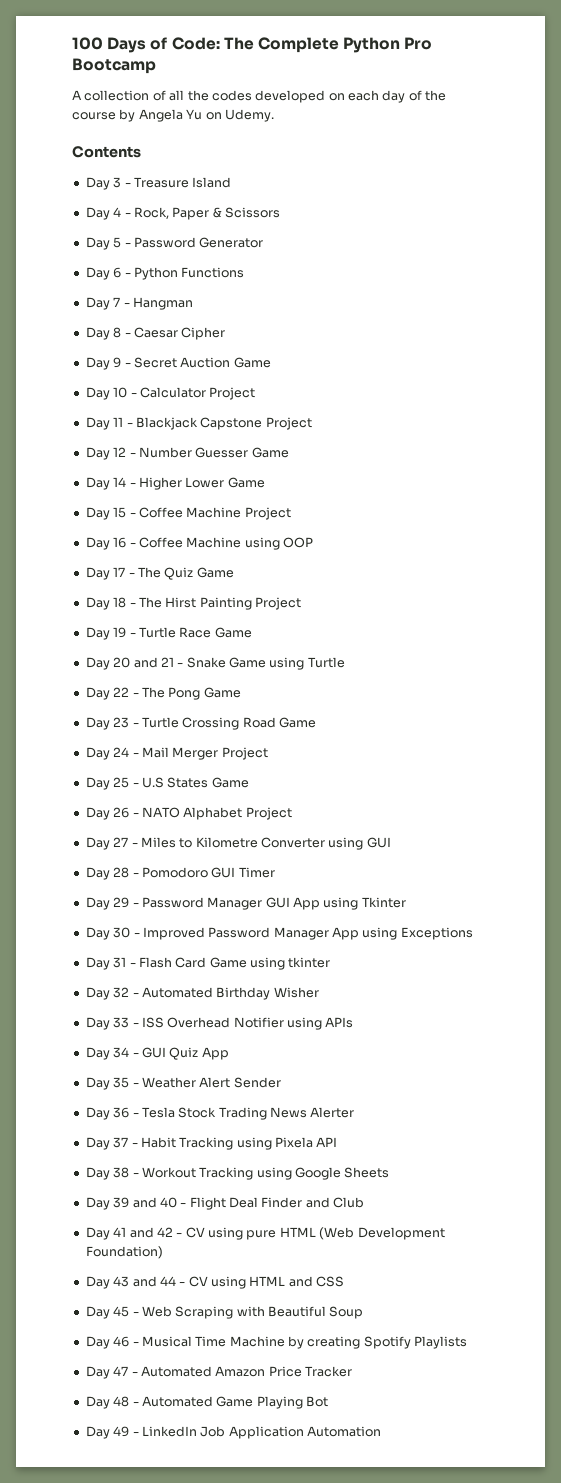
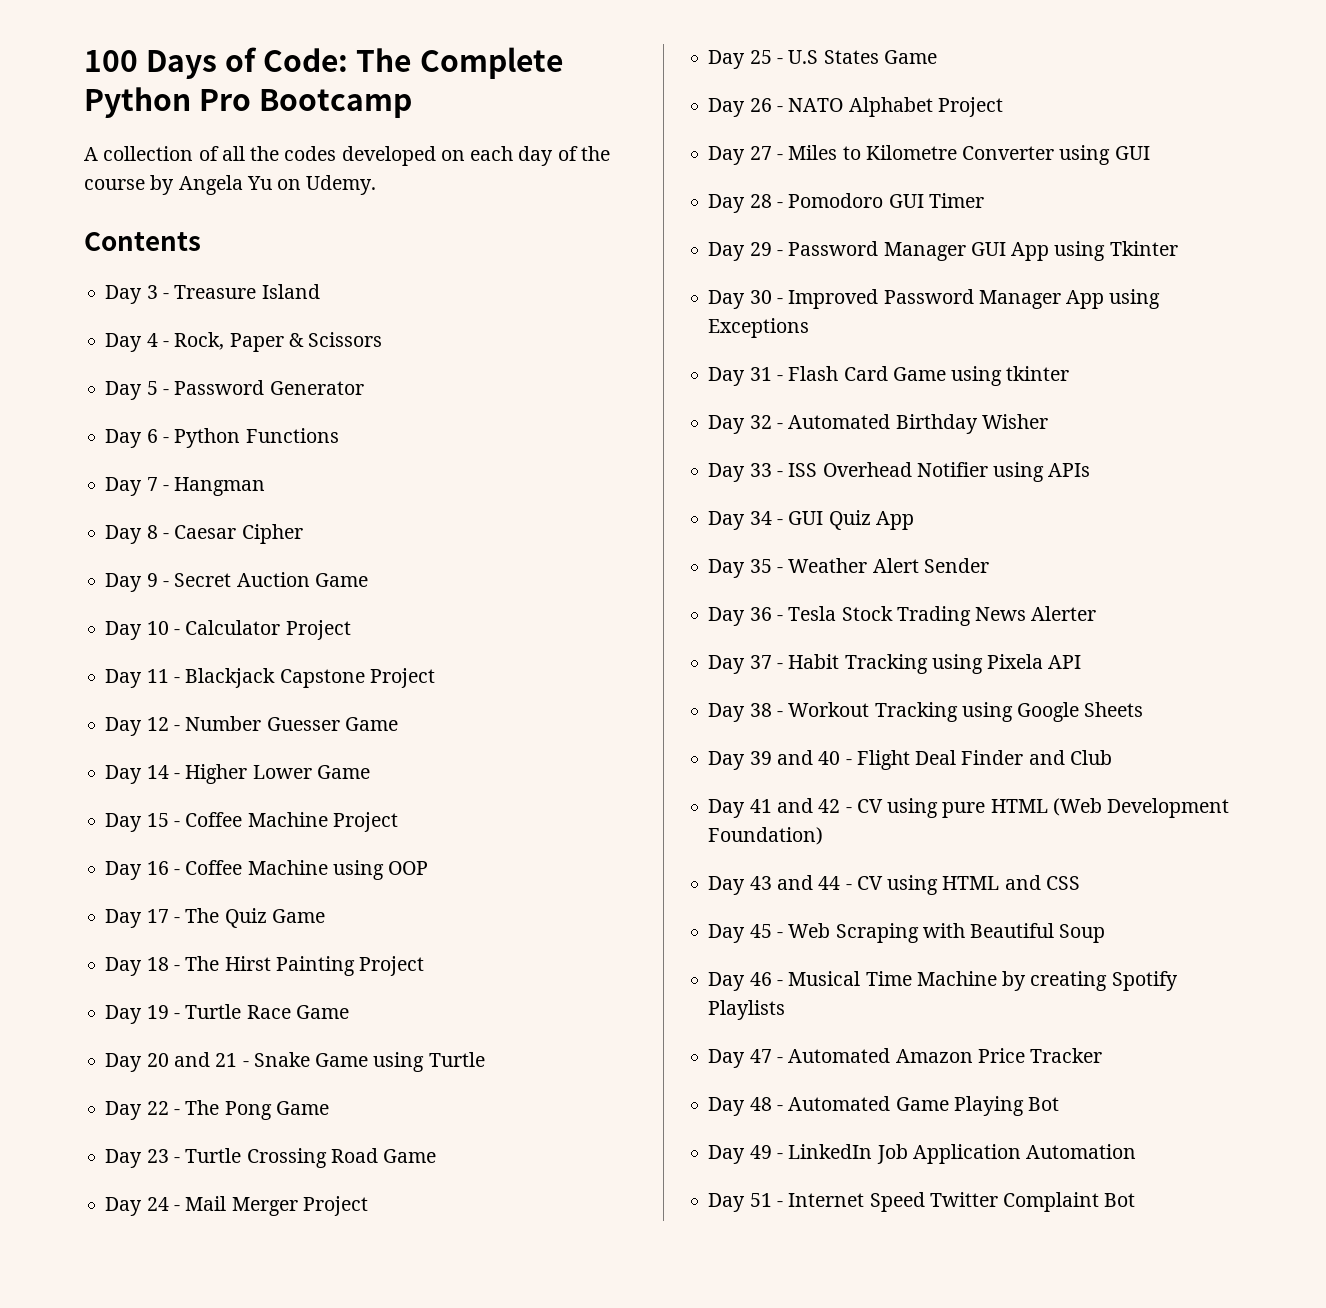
(381, 1431) none -> [708,1192,1136,1212] // Day 51 - Internet Speed Twitter Complaint Bot

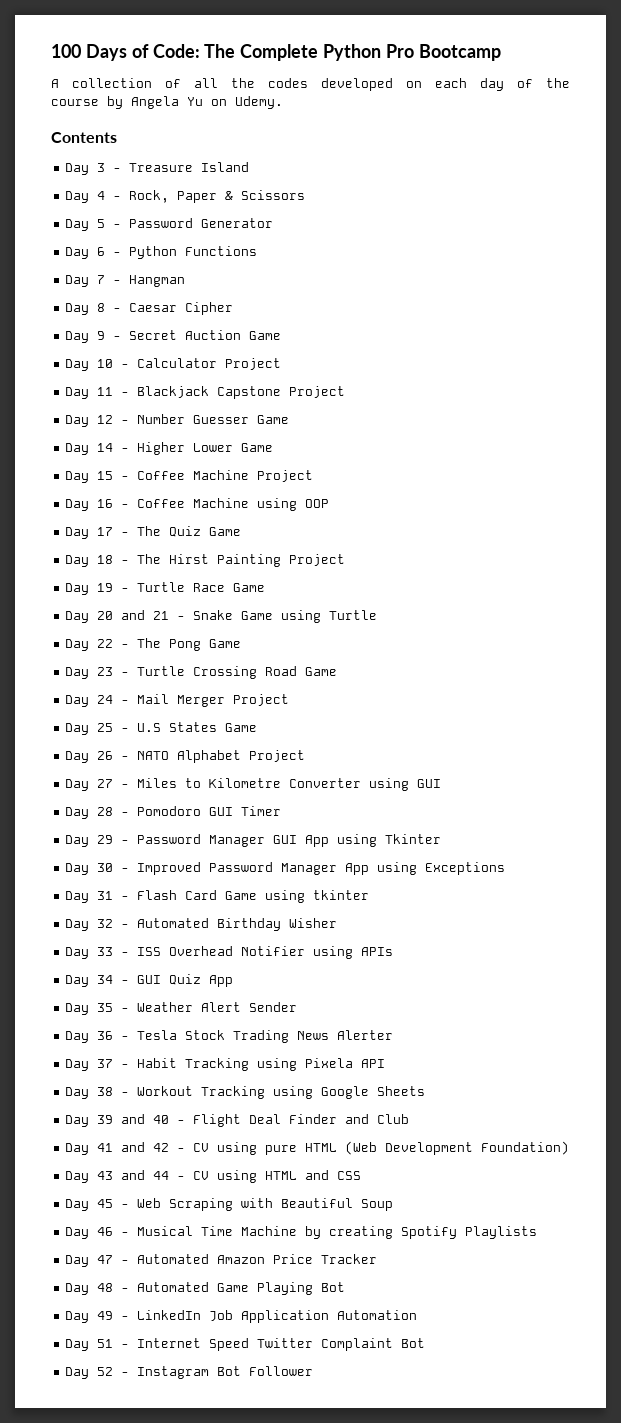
(1136, 1200) none -> [65,1366,314,1379] // Day 52 - Instagram Bot Follower

